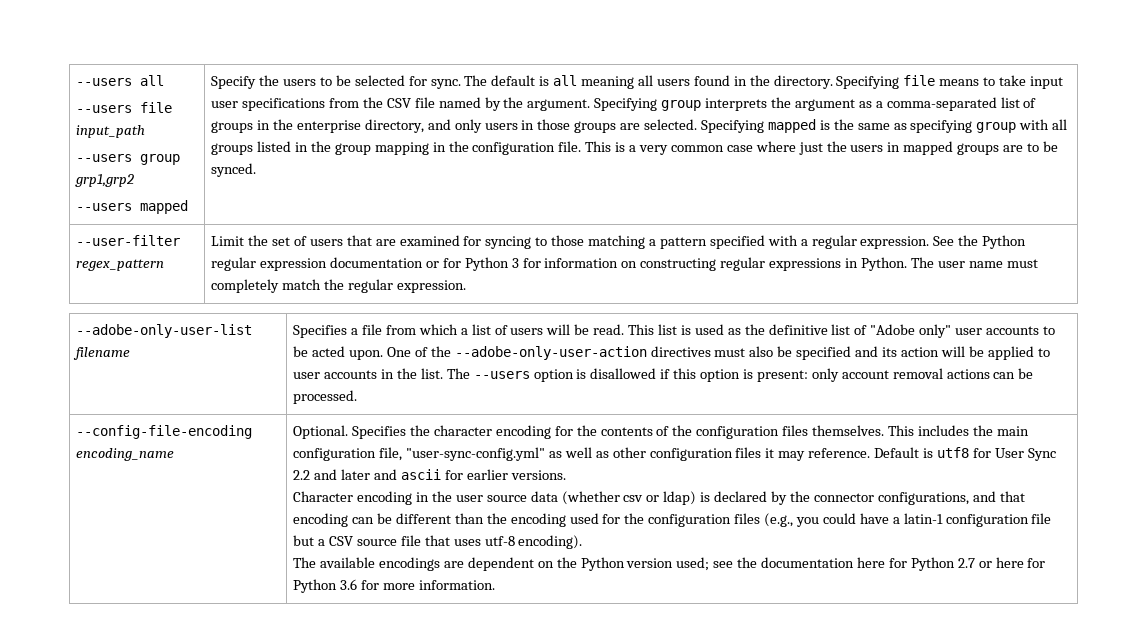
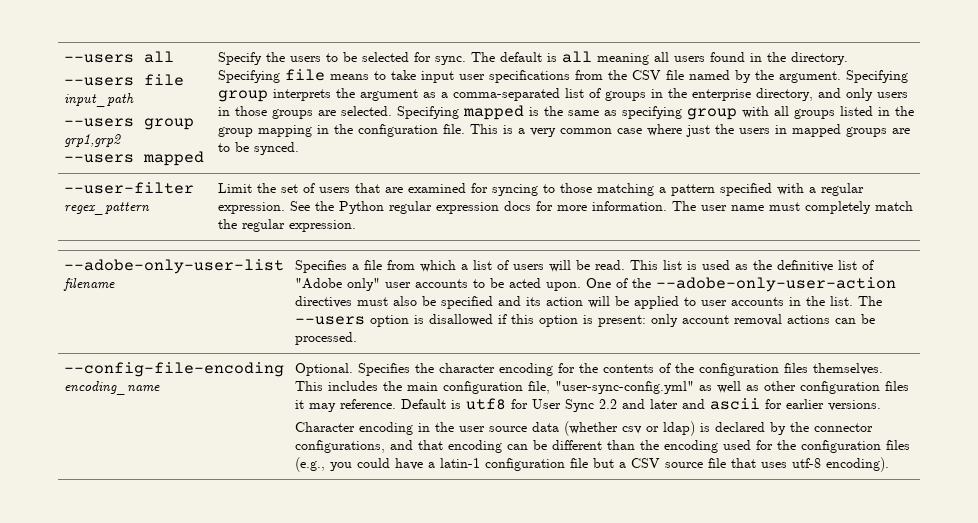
[329,257,907,271] documentation or for Python 3 for information on constructing regular expressions in Python. -> [503,201,667,211] docs for more information.
[293,557,1046,571] [293,579,495,593] // The available encodings are dependent on the Python version used; see the documentation here for Python 2.7 or here for Python 3.6 for more information. -> (889, 464) none

